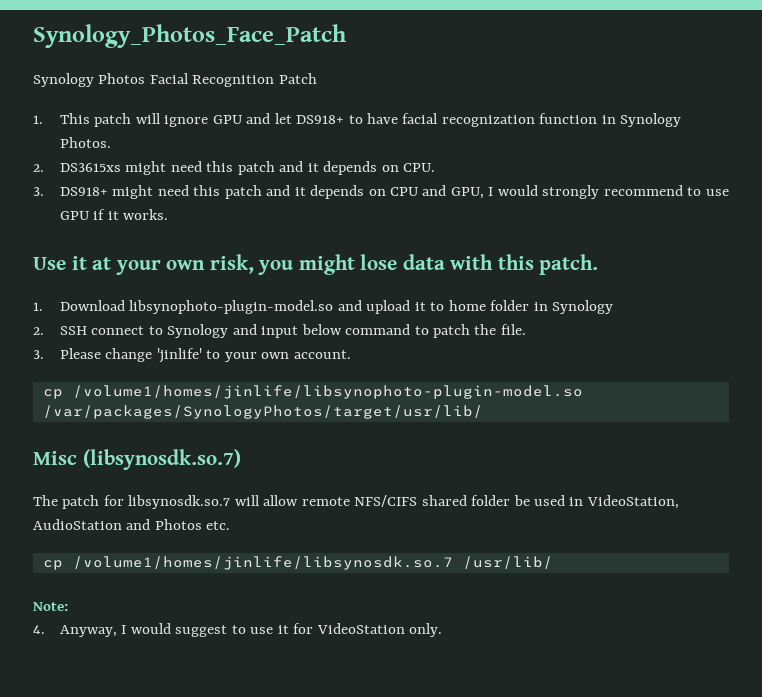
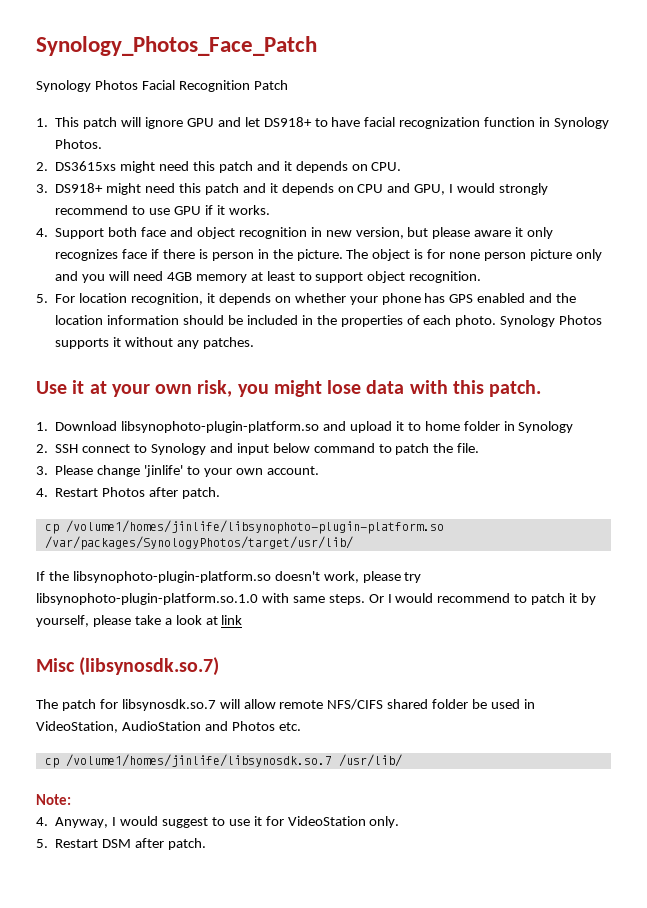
(169, 214) none -> [36,227,554,239] [55,249,602,261] [55,271,482,283] [36,293,577,305] [55,315,603,327] [55,337,254,349] // 4. Support both face and object recognition in new version, but please aware it only recognizes face if there is person in the picture. The object is for none person picture only and you will need 4GB memory at least to support object recognition. // 5. For location recognition, it depends on whether your phone has GPS enabled and the location information should be included in the properties of each photo. Synology Photos supports it without any patches.
[129,300,334,314] libsynophoto-plugin-model.so -> [121,421,320,433] libsynophoto-plugin-platform.so
[42,385,583,399] // cp /volume1/homes/jinlife/libsynophoto-plugin-model.so -> [36,487,220,499] [44,520,444,534] // 4. Restart Photos after patch. // cp /volume1/homes/jinlife/libsynophoto-plugin-platform.so
(483, 412) none -> [36,571,422,583] [36,593,597,605] [36,615,243,627] // If the libsynophoto-plugin-platform.so doesn't work, please try libsynophoto-plugin-platform.so.1.0 with same steps. Or I would recommend to patch it by yourself, please take a look at link
(442, 630) none -> [36,838,206,850] // 5. Restart DSM after patch.

